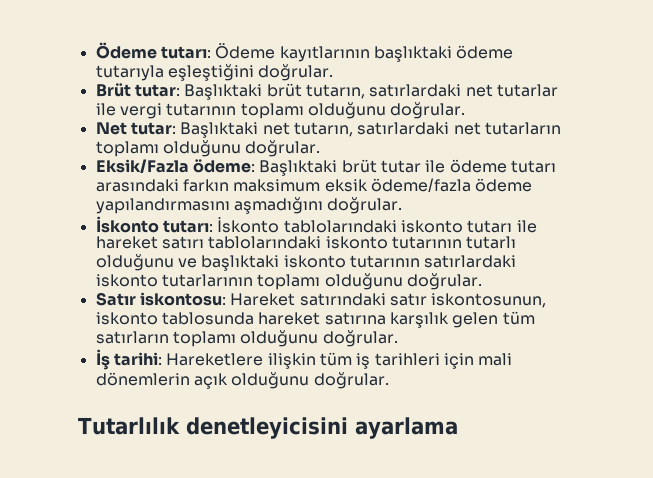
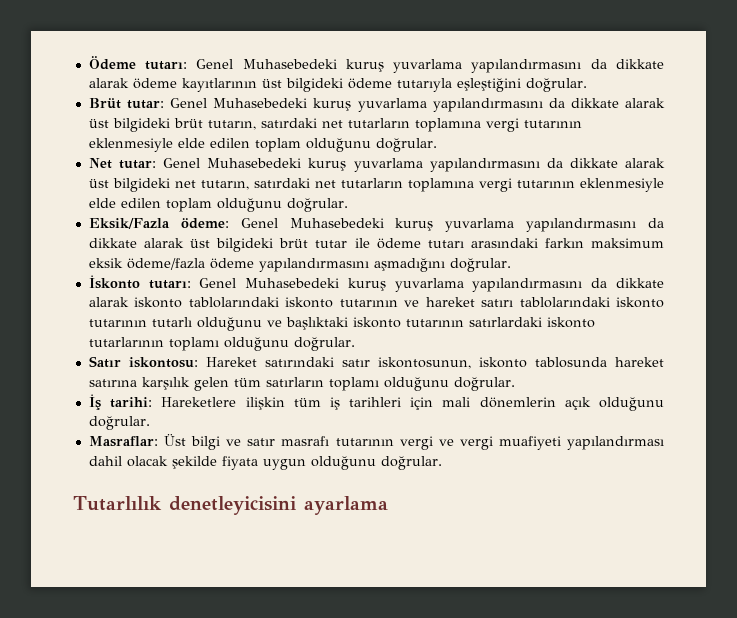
[215,43,452,62] Ödeme kayıtlarının başlıktaki -> [196,59,665,73] [88,78,343,92] Genel Muhasebedeki kuruş yuvarlama yapılandırmasını da dikkate alarak ödeme kayıtlarının üst bilgideki
[184,83,558,100] [95,102,466,119] [95,122,259,138] Başlıktaki brüt tutarın, satırlardaki net tutarlar ile vergi tutarının toplamı olduğunu doğrular. // Net tutar: Başlıktaki -> [170,98,666,112] [88,118,582,132] [88,138,437,152] [88,158,665,172] [88,178,170,192] Genel Muhasebedeki kuruş yuvarlama yapılandırmasını da dikkate alarak üst bilgideki brüt tutarın, satırdaki net tutarların toplamına vergi tutarının eklenmesiyle elde edilen toplam olduğunu doğrular. // Net tutar: Genel Muhasebedeki kuruş yuvarlama yapılandırmasını da dikkate alarak üst bilgideki
[357,122,561,135] [95,140,321,157] [95,159,338,176] satırlardaki net tutarların toplamı olduğunu doğrular. // Eksik/Fazla ödeme: Başlıktaki -> [253,178,664,192] [88,198,348,212] [88,218,664,232] [88,238,274,252] satırdaki net tutarların toplamına vergi tutarının eklenmesiyle elde edilen toplam olduğunu doğrular. // Eksik/Fazla ödeme: Genel Muhasebedeki kuruş yuvarlama yapılandırmasını da dikkate alarak üst bilgideki
[217,217,537,233] İskonto tablolarındaki iskonto tutarı ile -> [199,278,665,292] [88,297,420,308] Genel Muhasebedeki kuruş yuvarlama yapılandırmasını da dikkate alarak iskonto tablolarındaki iskonto tutarının ve
(389, 380) none -> [88,434,664,450] [88,456,442,470] // Masraflar: Üst bilgi ve satır masrafı tutarının vergi ve vergi muafiyeti yapılandırması dahil olacak şekilde fiyata uygun olduğunu doğrular.

